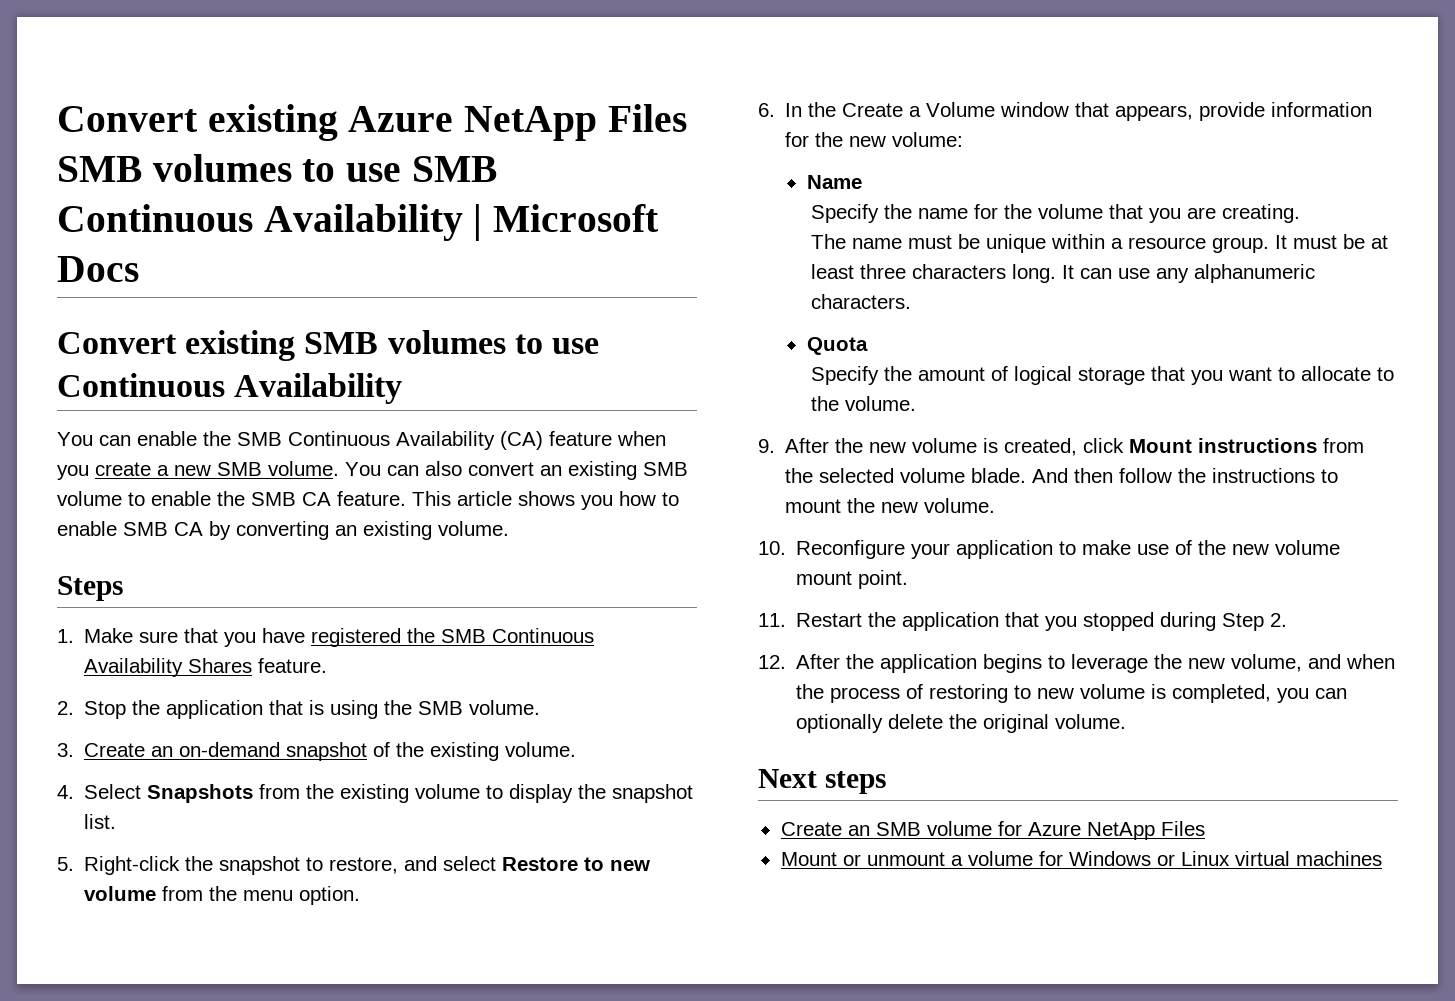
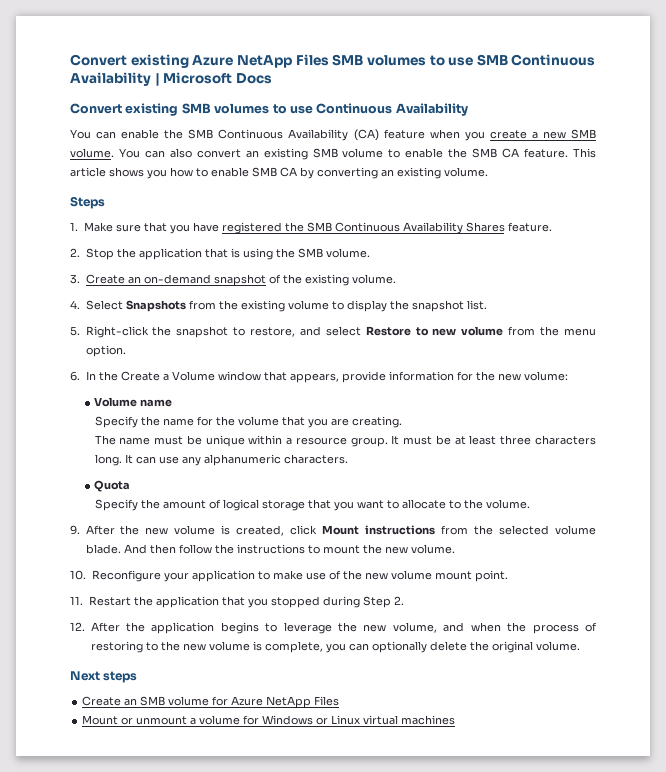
[806,175,862,189] Name -> [94,397,173,407] Volume name
[1037,684,1272,703] new volume is completed, -> [160,641,323,653] the new volume is complete,

